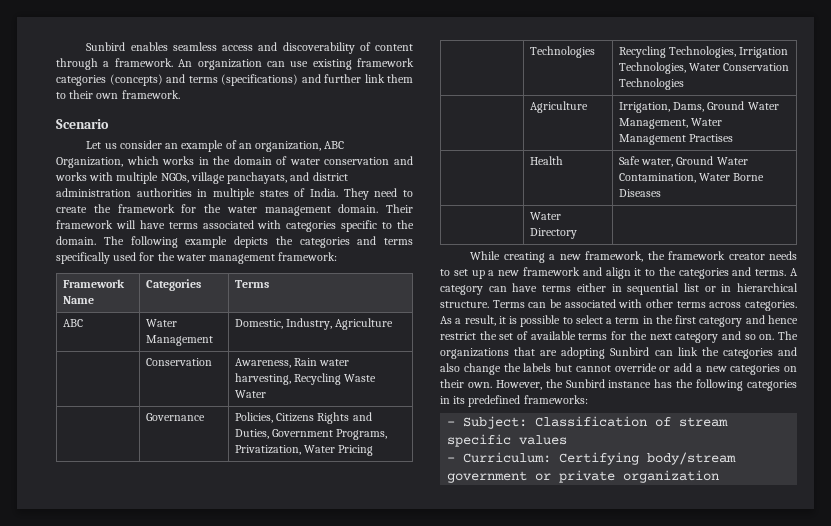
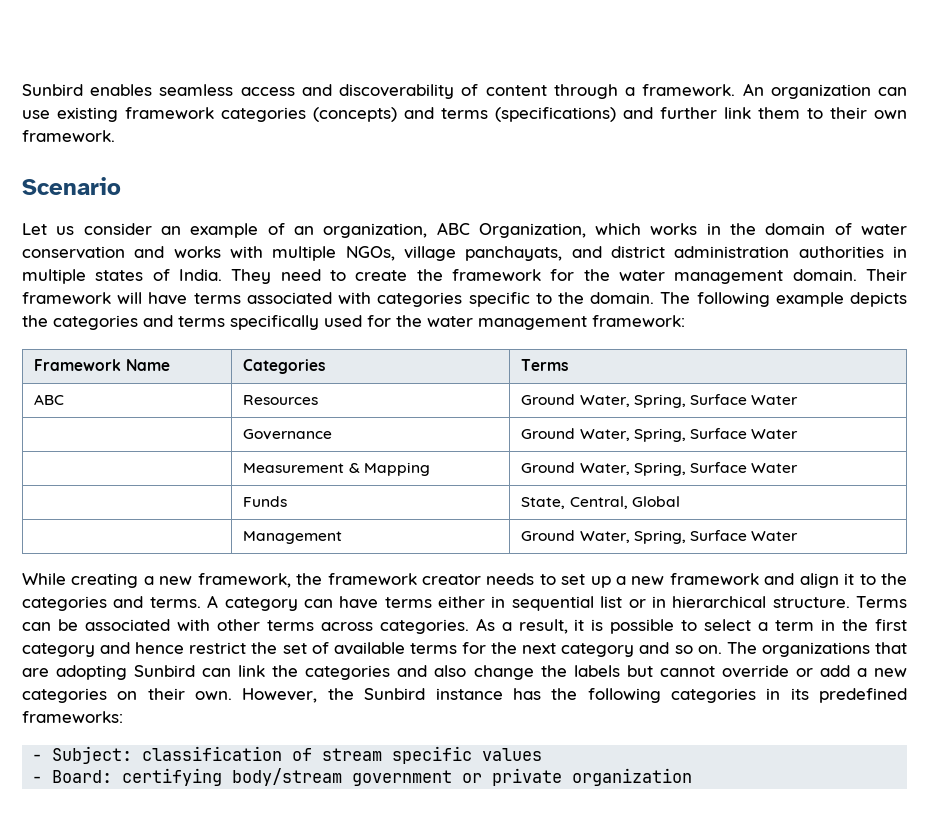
[145,319,177,327] [145,335,213,346] [234,318,394,330] [145,358,212,366] [234,358,350,368] [234,373,377,385] [234,390,266,398] [145,413,205,421] [234,412,372,424] [234,429,388,440] [234,445,374,456] [529,46,595,58] [618,46,789,58] [618,62,790,74] [618,78,684,90] [529,101,588,113] [618,101,779,113] [618,118,723,129] [618,134,734,145] [529,156,563,165] [618,156,748,167] [618,173,765,183] [618,189,661,197] [529,212,561,220] [529,228,577,239] Water Management | Domestic, Industry, Agriculture // | Conservation | Awareness, Rain water harvesting, Recycling Waste Water // | Governance | Policies, Citizens Rights and Duties, Government Programs, Privatization, Water Pricing // | Technologies | Recycling Technologies, Irrigation Technologies, Water Conservation Technologies // | Agriculture | Irrigation, Dams, Ground Water Management, Water Management Practises // | Health | Safe water, Ground Water Contamination, Water Borne Diseases // | Water Directory | -> [243,395,319,405] [521,394,799,408] [243,429,333,440] [521,428,799,442] [243,462,430,476] [521,462,799,476] [243,496,288,507] [521,496,680,509] [243,531,343,544] [521,530,799,544] Resources | Ground Water, Spring, Surface Water // | Governance | Ground Water, Spring, Surface Water // | Measurement & Mapping | Ground Water, Spring, Surface Water // | Funds | State, Central, Global // | Management | Ground Water, Spring, Surface Water
[535,416,648,427] Classification -> [142,746,283,761] classification
[463,452,640,465] Curriculum: Certifying -> [52,768,223,786] Board: certifying

